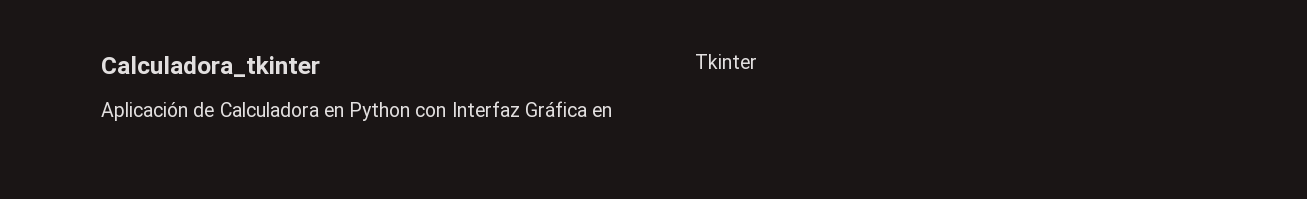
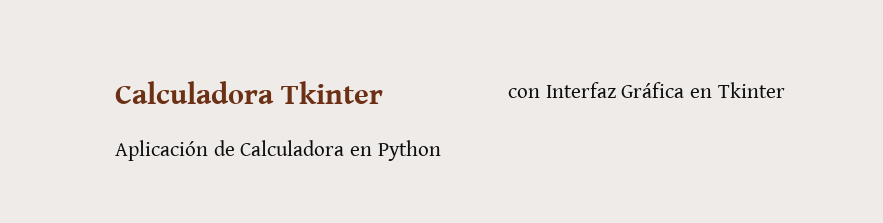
[101,56,320,77] Calculadora_tkinter -> [115,81,383,104] Calculadora Tkinter

